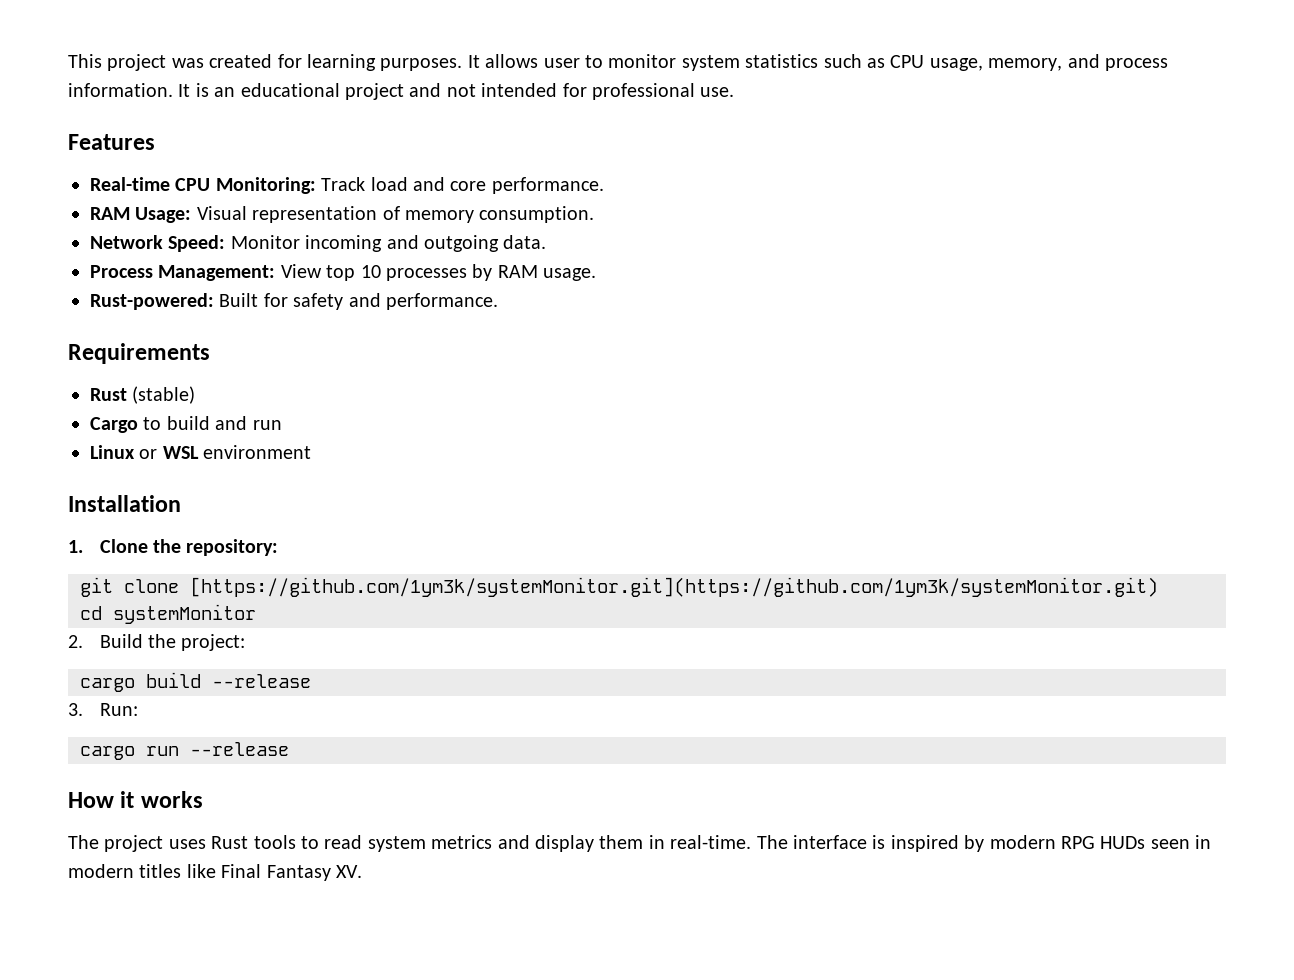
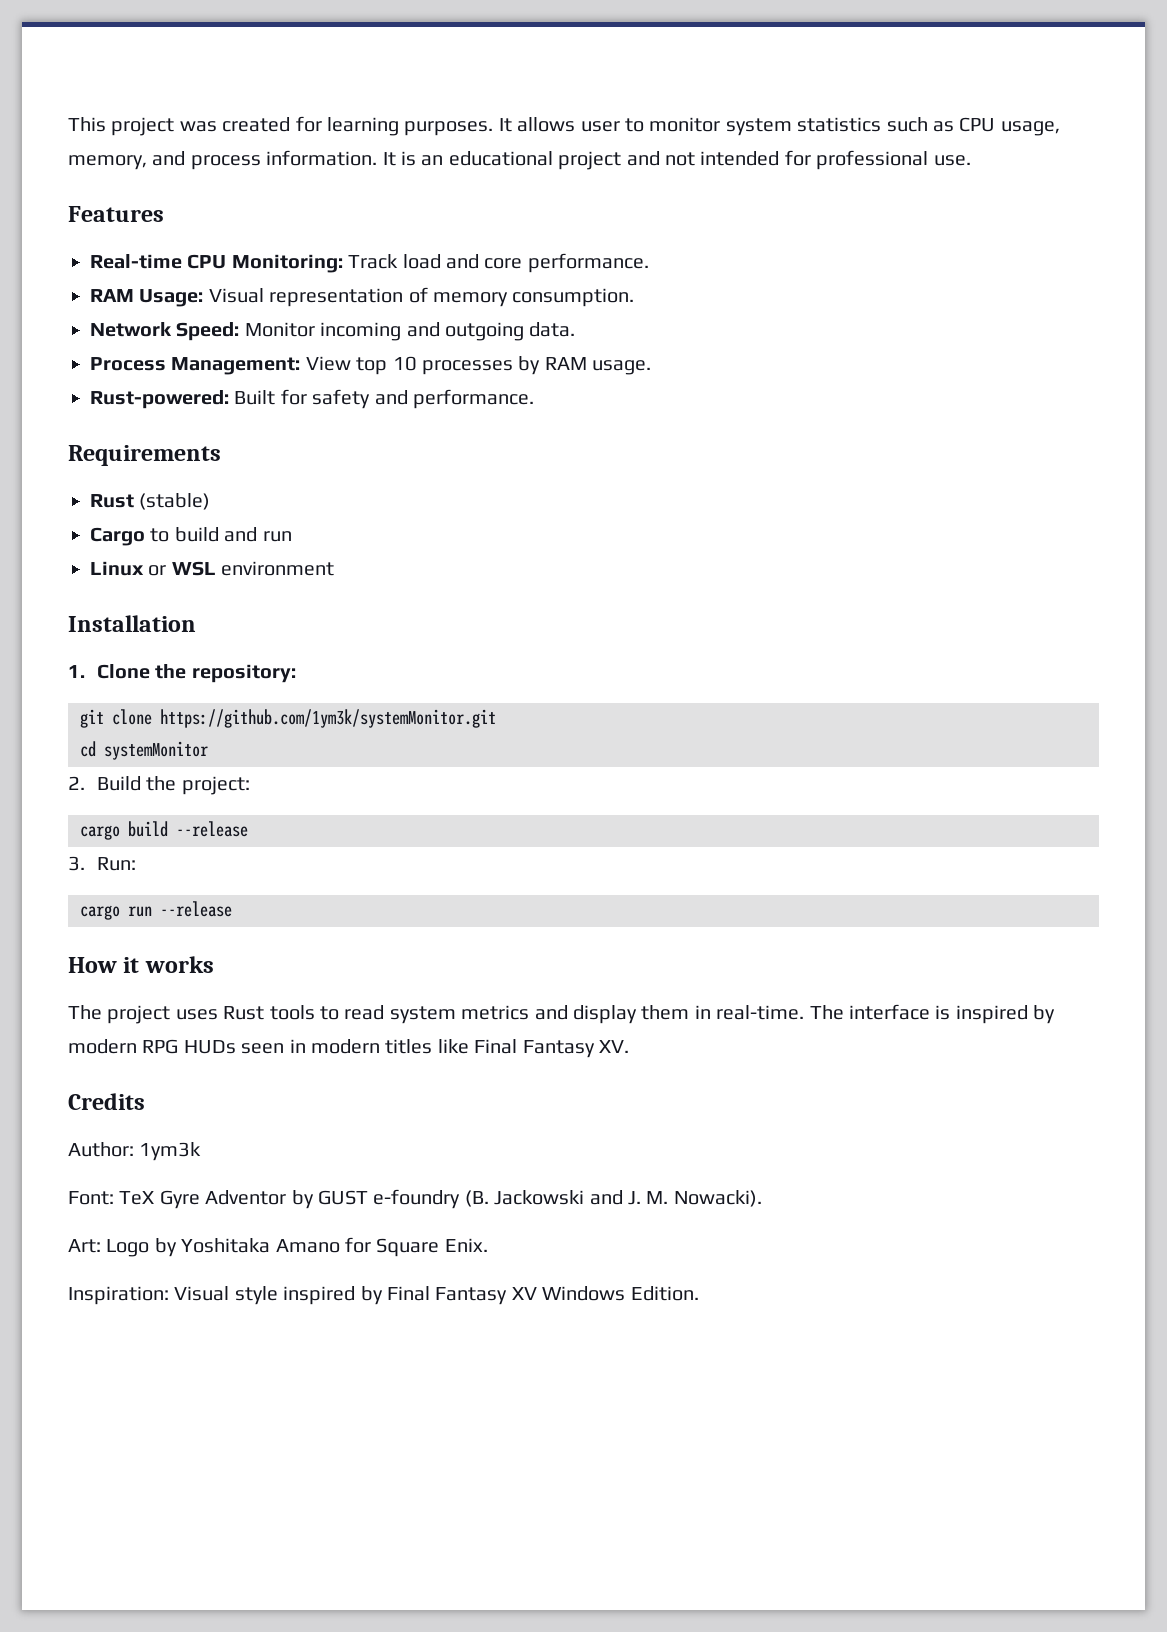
[190,577,1158,597] [https://github.com/1ym3k/systemMonitor.git](https://github.com/1ym3k/systemMonitor.git) -> [160,709,496,728] https://github.com/1ym3k/systemMonitor.git
(362, 871) none -> [68,1093,145,1110] [68,1142,202,1161] [68,1189,762,1209] [68,1237,488,1257] [68,1286,699,1305] // Credits // Author: 1ym3k // Font: TeX Gyre Adventor by GUST e-foundry (B. Jackowski and J. M. Nowacki). // Art: Logo by Yoshitaka Amano for Square Enix. // Inspiration: Visual style inspired by Final Fantasy XV Windows Edition.

